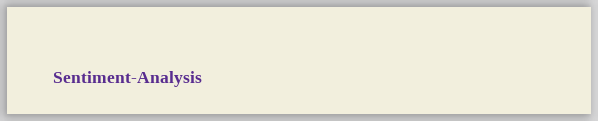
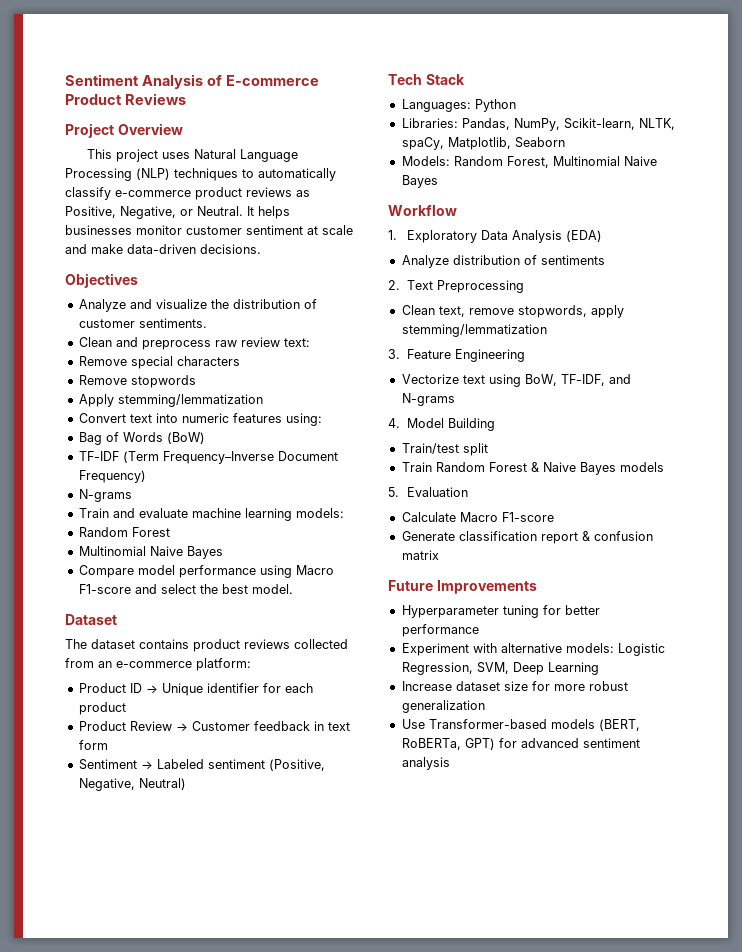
[53,71,202,87] Sentiment-Analysis -> [65,74,319,89] [65,93,186,105] [65,123,183,138] [86,149,298,162] [65,168,336,181] [65,187,310,200] [65,206,290,219] [65,225,353,235] [65,244,261,254] [65,273,138,288] [78,299,317,312] [78,318,207,328] [78,337,310,350] [78,356,240,369] [78,375,196,388] [78,394,263,407] [78,413,322,426] [78,432,205,445] [78,451,338,464] [78,470,146,483] [78,489,132,502] [78,508,344,521] [78,527,170,537] [78,546,223,559] [78,565,334,578] [78,584,293,594] [65,614,117,625] [65,639,348,652] [65,658,251,671] [78,683,313,696] [78,702,126,715] [78,721,350,731] [78,740,108,750] [78,759,325,771] [78,778,186,791] [388,74,465,85] [401,99,516,112] [401,118,675,131] [401,137,565,150] [401,156,657,168] [401,175,438,188] [388,205,457,216] [388,230,603,243] [401,255,605,268] [388,280,525,293] [401,305,624,318] [401,324,547,337] [388,349,526,362] [401,374,631,387] [401,393,455,406] [388,418,496,431] [401,443,488,456] [401,462,664,475] [388,487,469,497] [401,512,554,522] [401,531,653,544] [401,550,439,560] [388,580,537,594] [401,605,600,618] [401,624,479,637] [401,643,665,656] [401,662,599,675] [401,681,628,691] [401,700,485,713] [401,719,640,731] [401,738,640,750] [401,757,450,770] Sentiment Analysis of E-commerce Product Reviews // Project Overview // This project uses Natural Language Processing (NLP) techniques to automatically classify e-commerce product reviews as Positive, Negative, or Neutral. It helps businesses monitor customer sentiment at scale and make data-driven decisions. // Objectives // Analyze and visualize the distribution of customer sentiments. // Clean and preprocess raw review text: // Remove special characters // Remove stopwords // Apply stemming/lemmatization // Convert text into numeric features using: // Bag of Words (BoW) // TF-IDF (Term Frequency–Inverse Document Frequency) // N-grams // Train and evaluate machine learning models: // Random Forest // Multinomial Naive Bayes // Compare model performance using Macro F1-score and select the best model. // Dataset // The dataset contains product reviews collected from an e-commerce platform: // Product ID → Unique identifier for each product // Product Review → Customer feedback in text form // Sentiment → Labeled sentiment (Positive, Negative, Neutral) // Tech Stack // Languages: Python // Libraries: Pandas, NumPy, Scikit-learn, NLTK, spaCy, Matplotlib, Seaborn // Models: Random Forest, Multinomial Naive Bayes // Workflow // 1. Exploratory Data Analysis (EDA) // Analyze distribution of sentiments // 2. Text Preprocessing // Clean text, remove stopwords, apply stemming/lemmatization // 3. Feature Engineering // Vectorize text using BoW, TF-IDF, and N-grams // 4. Model Building // Train/test split // Train Random Forest & Naive Bayes models // 5. Evaluation // Calculate Macro F1-score // Generate classification report & confusion matrix // Future Improvements // Hyperparameter tuning for better performance // Experiment with alternative models: Logistic Regression, SVM, Deep Learning // Increase dataset size for more robust generalization // Use Transformer-based models (BERT, RoBERTa, GPT) for advanced sentiment analysis

